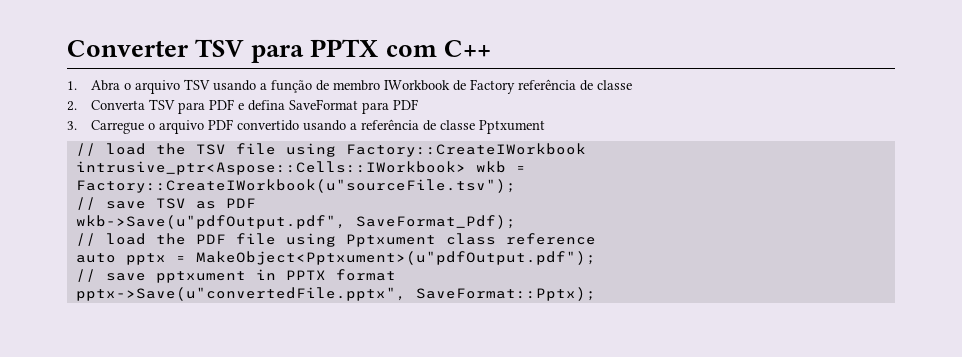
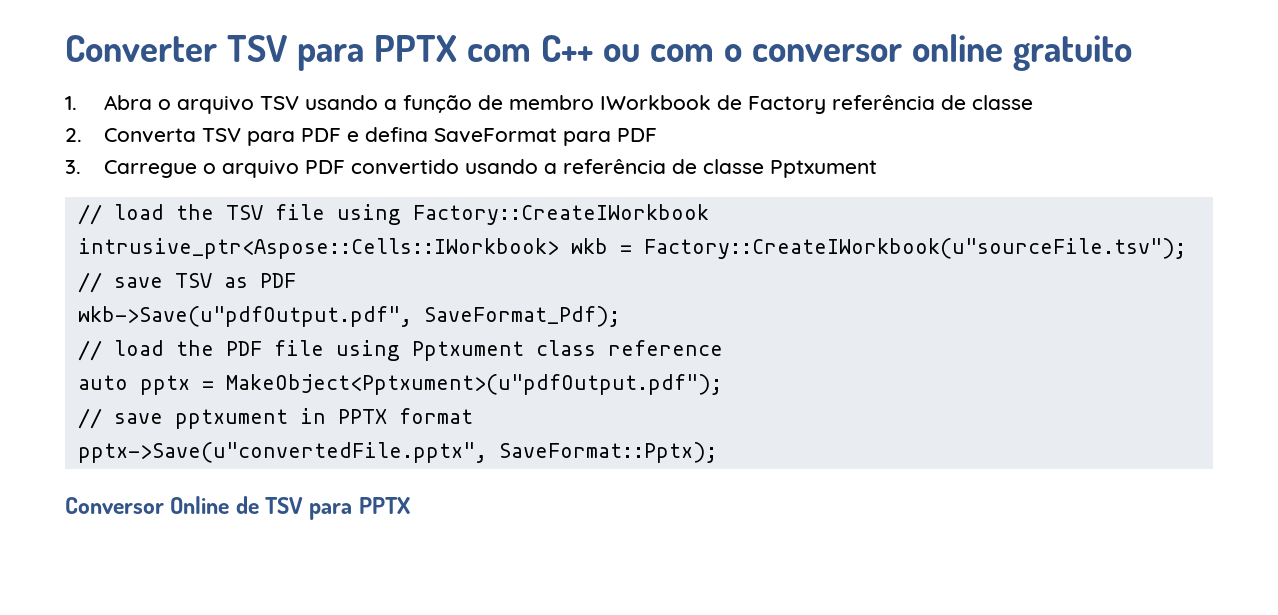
(491, 48) none -> [602,34,1132,71] ou com o conversor online gratuito
(596, 294) none -> [65,496,410,520] // Conversor Online de TSV para PPTX

